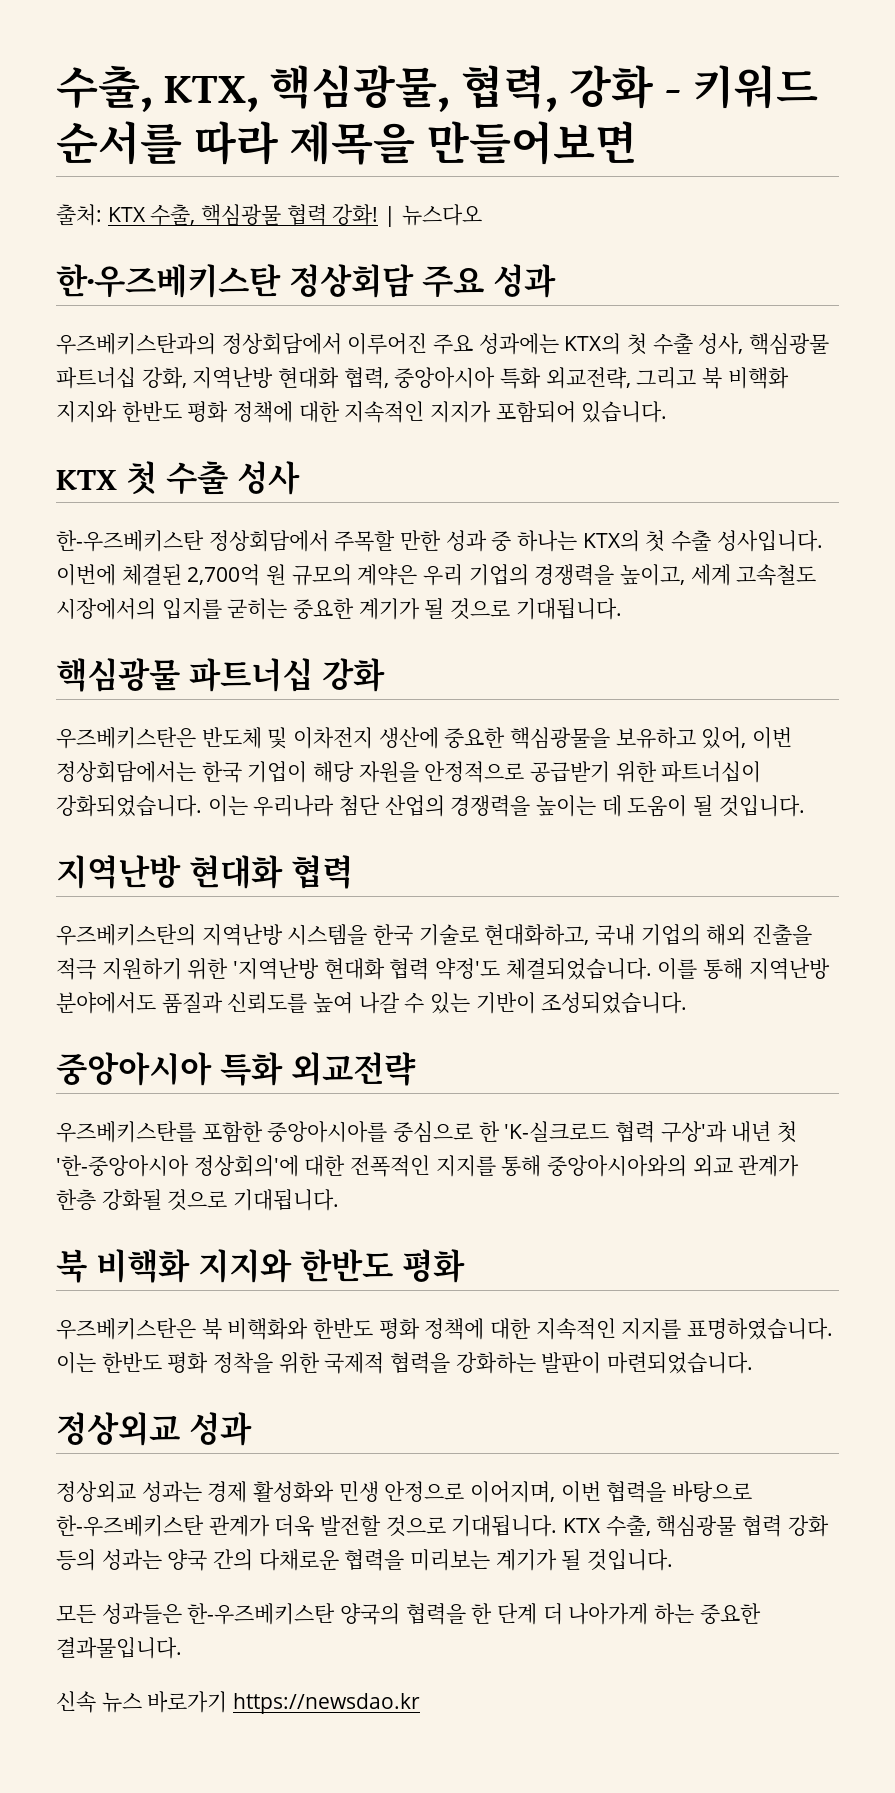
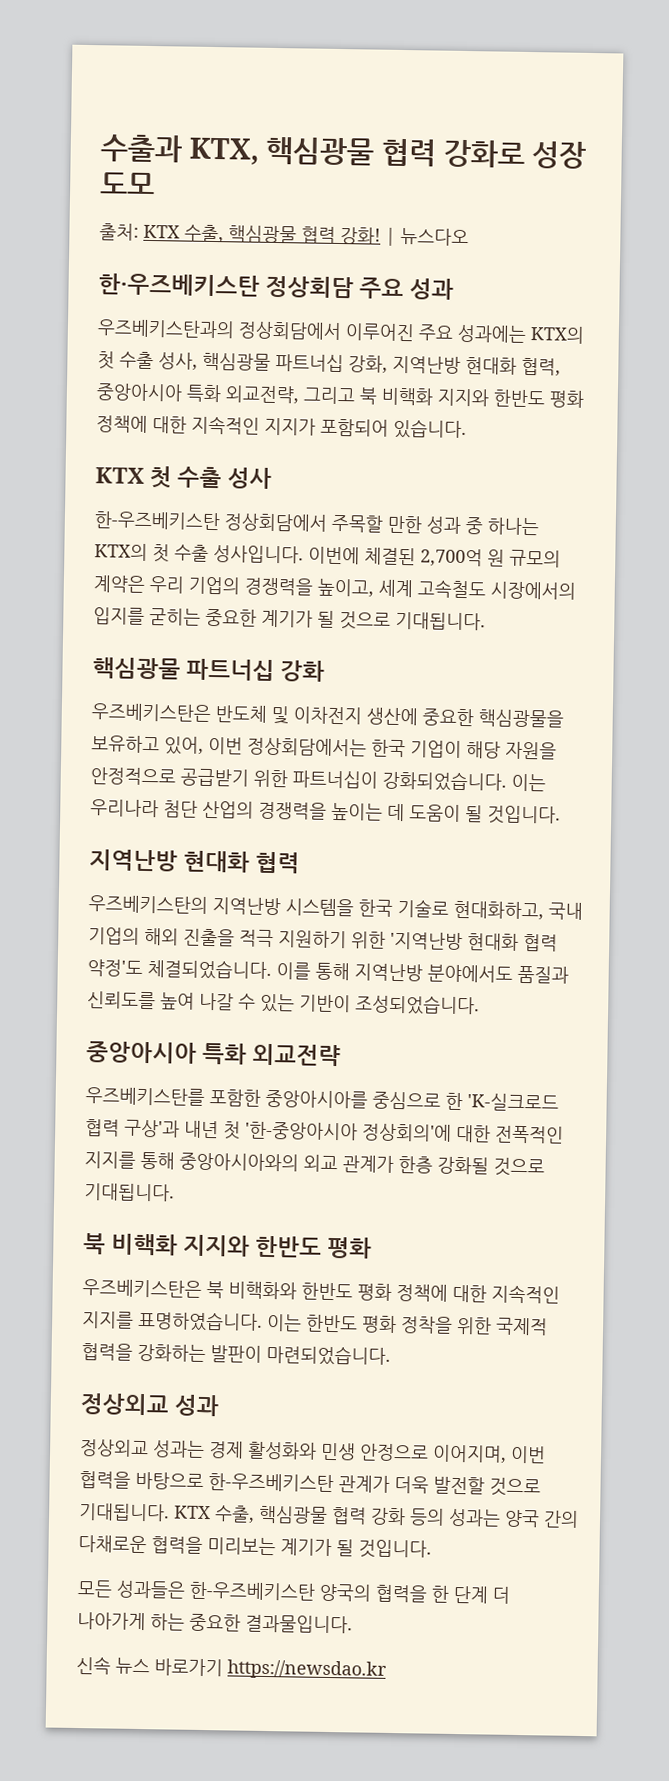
[56,65,819,112] [56,121,638,165] 수출, KTX, 핵심광물, 협력, 강화 - 키워드 순서를 따라 제목을 만들어보면 -> [100,134,588,169] [100,172,155,195] 수출과 KTX, 핵심광물 협력 강화로 성장 도모

